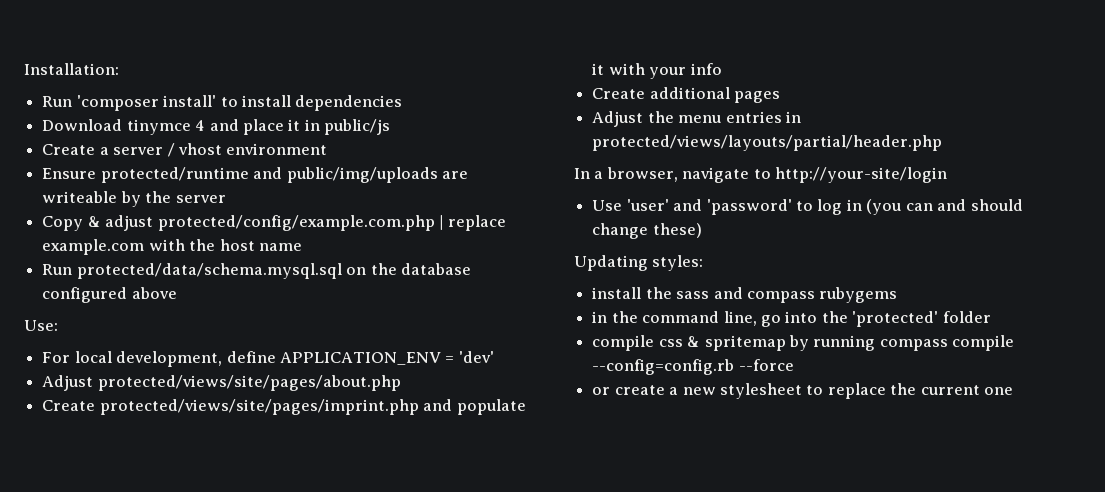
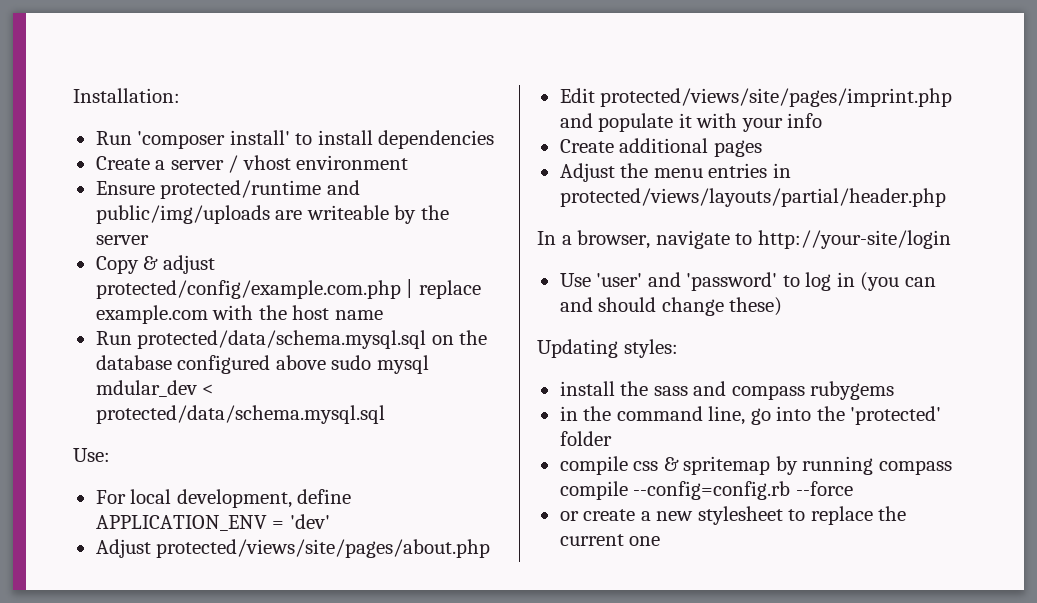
[42,119,391,135] // Download tinymce 4 and place it in public/js -> (495, 139) none
(177, 293) none -> [331,355,429,374] [95,380,215,397] [95,405,385,424] sudo mysql mdular_dev < protected/data/schema.mysql.sql
[42,400,96,411] Create -> [559,88,595,103] Edit

